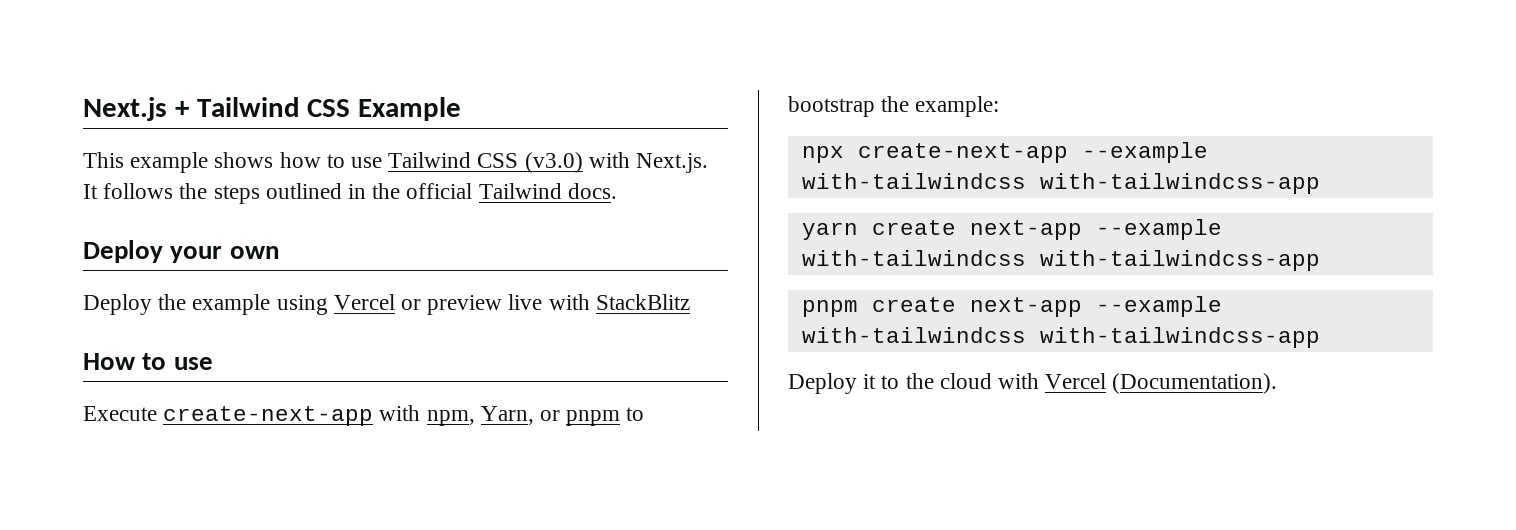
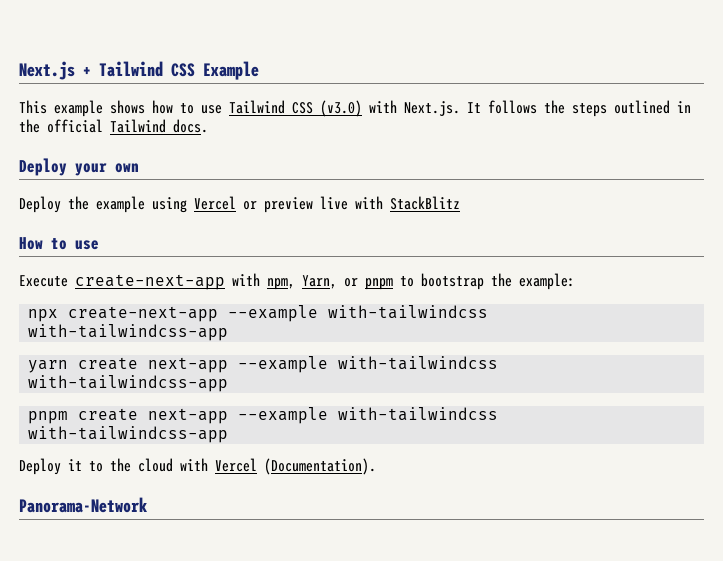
(1278, 383) none -> [19,497,148,513] // Panorama-Network

